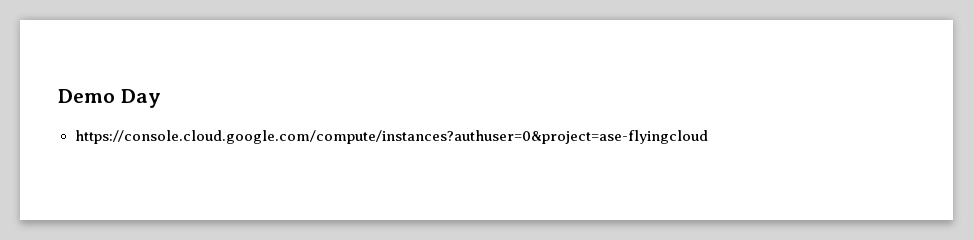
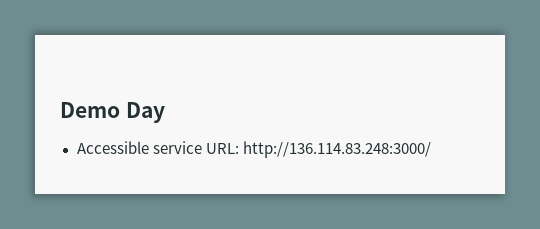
[74,130,709,144] https://console.cloud.google.com/compute/instances?authuser=0&project=ase-flyingcloud -> [76,141,431,158] Accessible service URL: http://136.114.83.248:3000/

